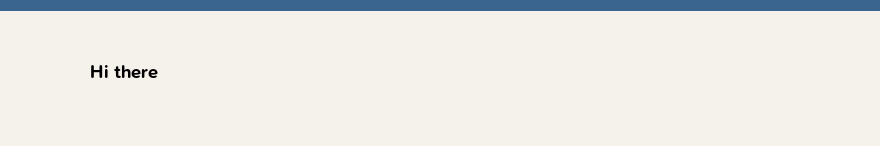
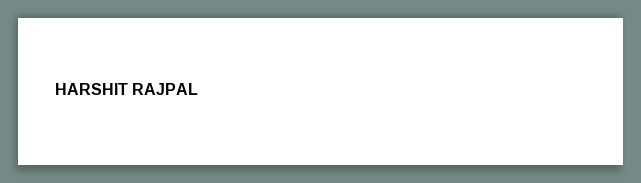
[90,65,158,79] Hi there -> [55,83,199,95] HARSHIT RAJPAL

